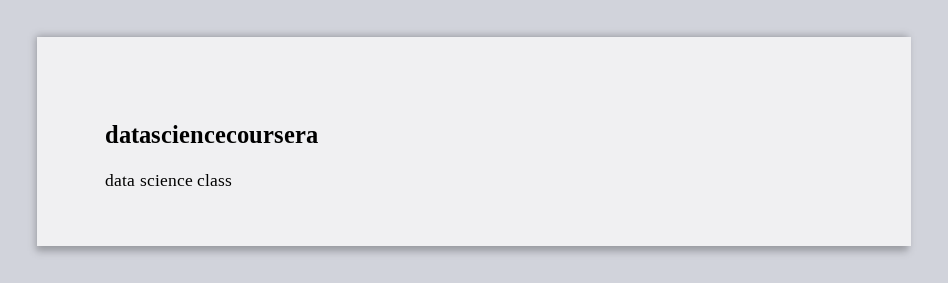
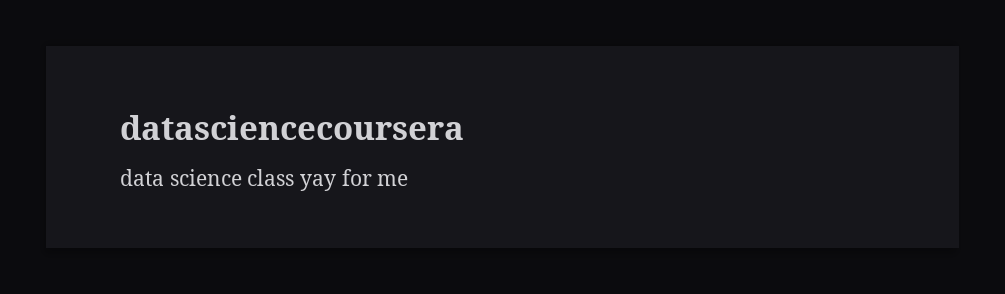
(233, 180) none -> [300,169,409,191] yay for me

